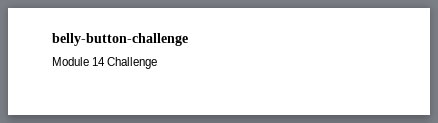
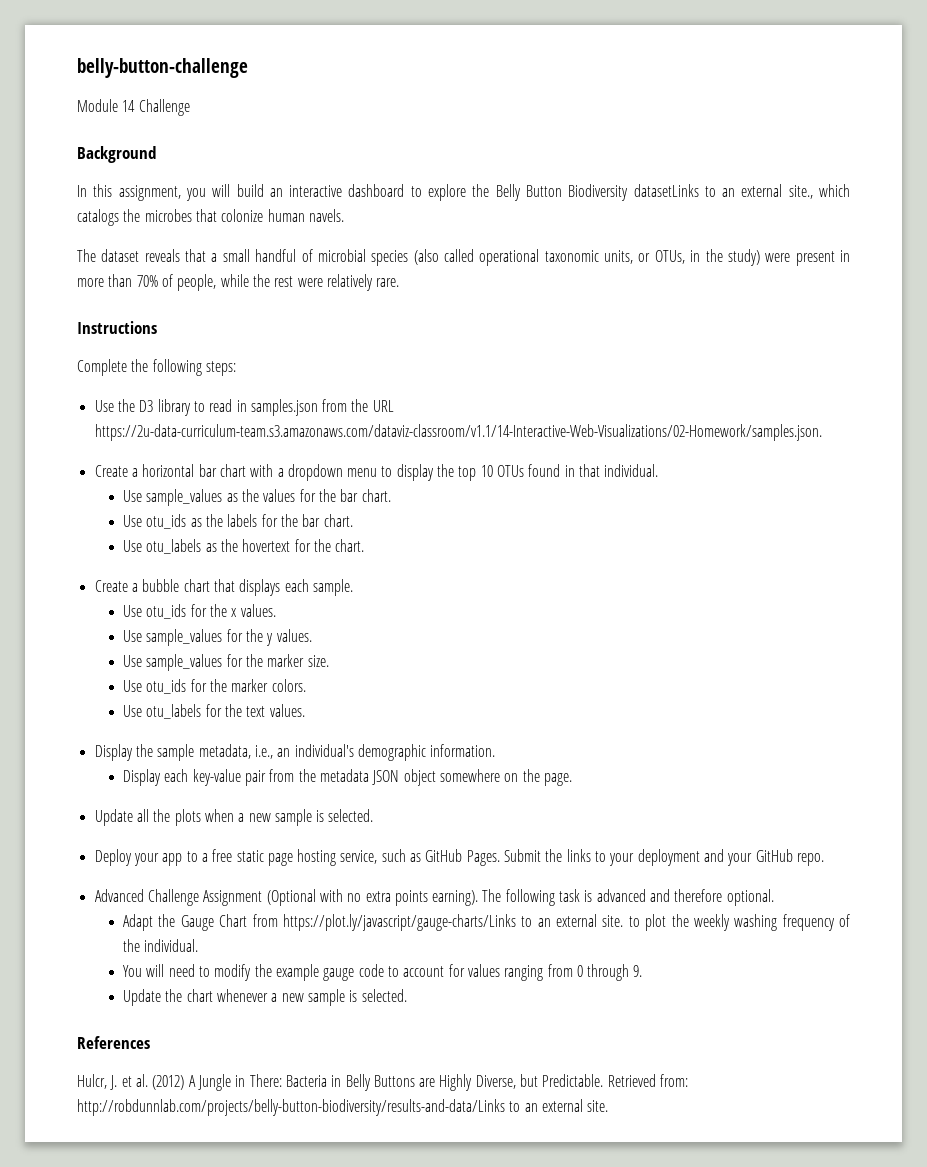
(158, 63) none -> [77,146,156,163] [77,184,850,201] [77,209,344,226] [77,249,851,266] [77,274,400,291] [77,321,157,334] [77,359,236,376] [94,399,394,416] [94,424,822,441] [94,464,659,481] [123,489,391,506] [123,514,353,529] [123,539,365,554] [94,579,353,596] [123,604,276,619] [123,629,312,646] [123,654,329,671] [123,679,306,694] [123,704,305,719] [94,744,496,761] [123,769,572,786] [94,809,374,826] [94,849,824,866] [94,889,774,906] [123,914,850,931] [123,939,199,952] [123,964,643,981] [123,989,407,1006] [77,1036,150,1049] [77,1074,689,1091] [77,1099,609,1116] // Background // In this assignment, you will build an interactive dashboard to explore the Belly Button Biodiversity datasetLinks to an external site., which catalogs the microbes that colonize human navels. // The dataset reveals that a small handful of microbial species (also called operational taxonomic units, or OTUs, in the study) were present in more than 70% of people, while the rest were relatively rare. // Instructions // Complete the following steps: // Use the D3 library to read in samples.json from the URL https://2u-data-curriculum-team.s3.amazonaws.com/dataviz-classroom/v1.1/14-Interactive-Web-Visualizations/02-Homework/samples.json. // Create a horizontal bar chart with a dropdown menu to display the top 10 OTUs found in that individual. // Use sample_values as the values for the bar chart. // Use otu_ids as the labels for the bar chart. // Use otu_labels as the hovertext for the chart. // Create a bubble chart that displays each sample. // Use otu_ids for the x values. // Use sample_values for the y values. // Use sample_values for the marker size. // Use otu_ids for the marker colors. // Use otu_labels for the text values. // Display the sample metadata, i.e., an individual's demographic information. // Display each key-value pair from the metadata JSON object somewhere on the page. // Update all the plots when a new sample is selected. // Deploy your app to a free static page hosting service, such as GitHub Pages. Submit the links to your deployment and your GitHub repo. // Advanced Challenge Assignment (Optional with no extra points earning). The following task is advanced and therefore optional. // Adapt the Gauge Chart from https://plot.ly/javascript/gauge-charts/Links to an external site. to plot the weekly washing frequency of the individual. // You will need to modify the example gauge code to account for values ranging from 0 through 9. // Update the chart whenever a new sample is selected. // References // Hulcr, J. et al. (2012) A Jungle in There: Bacteria in Belly Buttons are Highly Diverse, but Predictable. Retrieved from: http://robdunnlab.com/projects/belly-button-biodiversity/results-and-data/Links to an external site.

